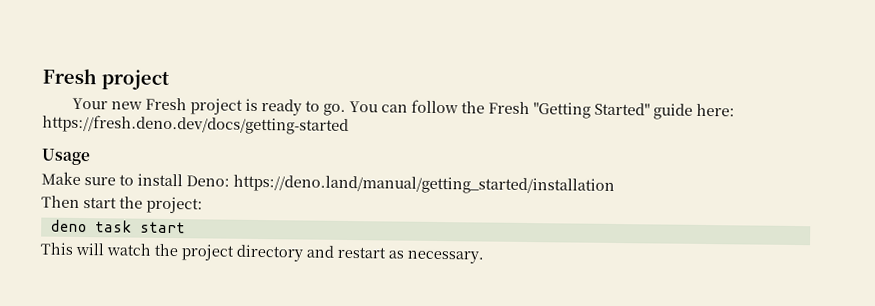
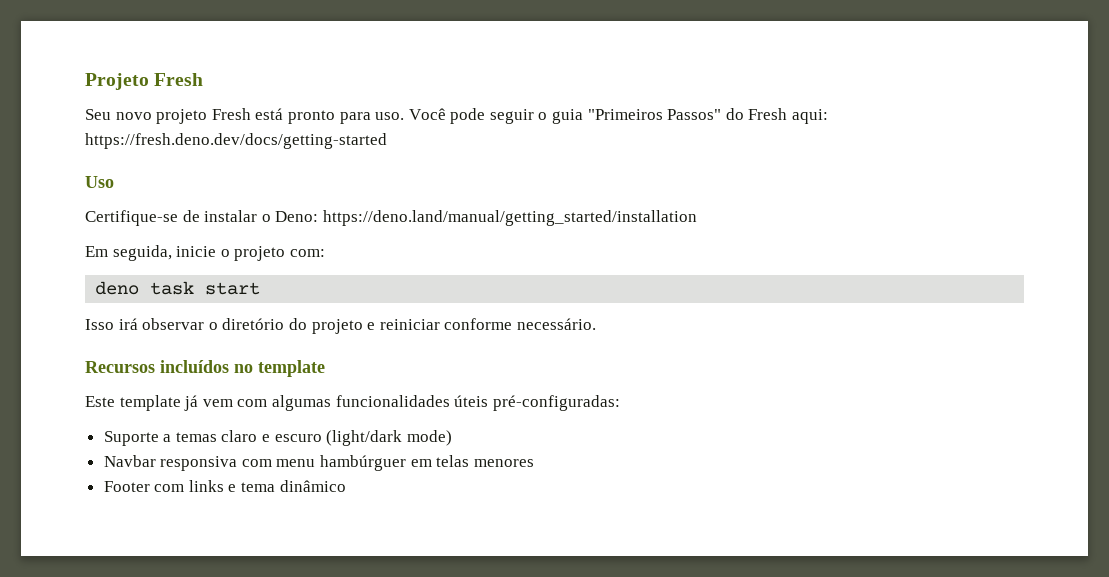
[42,68,170,91] [71,97,735,120] [42,114,349,136] [41,148,91,166] [41,171,615,195] [41,195,203,214] [49,219,186,234] [40,242,484,264] Fresh project // Your new Fresh project is ready to go. You can follow the Fresh "Getting Started" guide here: https://fresh.deno.dev/docs/getting-started // Usage // Make sure to install Deno: https://deno.land/manual/getting_started/installation // Then start the project: // deno task start // This will watch the project directory and restart as necessary. -> [85,73,204,90] [85,108,829,124] [85,133,387,149] [85,176,114,188] [85,210,697,226] [85,245,325,261] [95,281,261,295] [85,318,596,334] [85,360,325,377] [85,395,620,411] [103,430,452,446] [103,455,534,471] [103,480,346,492] Projeto Fresh // Seu novo projeto Fresh está pronto para uso. Você pode seguir o guia "Primeiros Passos" do Fresh aqui: https://fresh.deno.dev/docs/getting-started // Uso // Certifique-se de instalar o Deno: https://deno.land/manual/getting_started/installation // Em seguida, inicie o projeto com: // deno task start // Isso irá observar o diretório do projeto e reiniciar conforme necessário. // Recursos incluídos no template // Este template já vem com algumas funcionalidades úteis pré-configuradas: // Suporte a temas claro e escuro (light/dark mode) // Navbar responsiva com menu hambúrguer em telas menores // Footer com links e tema dinâmico

